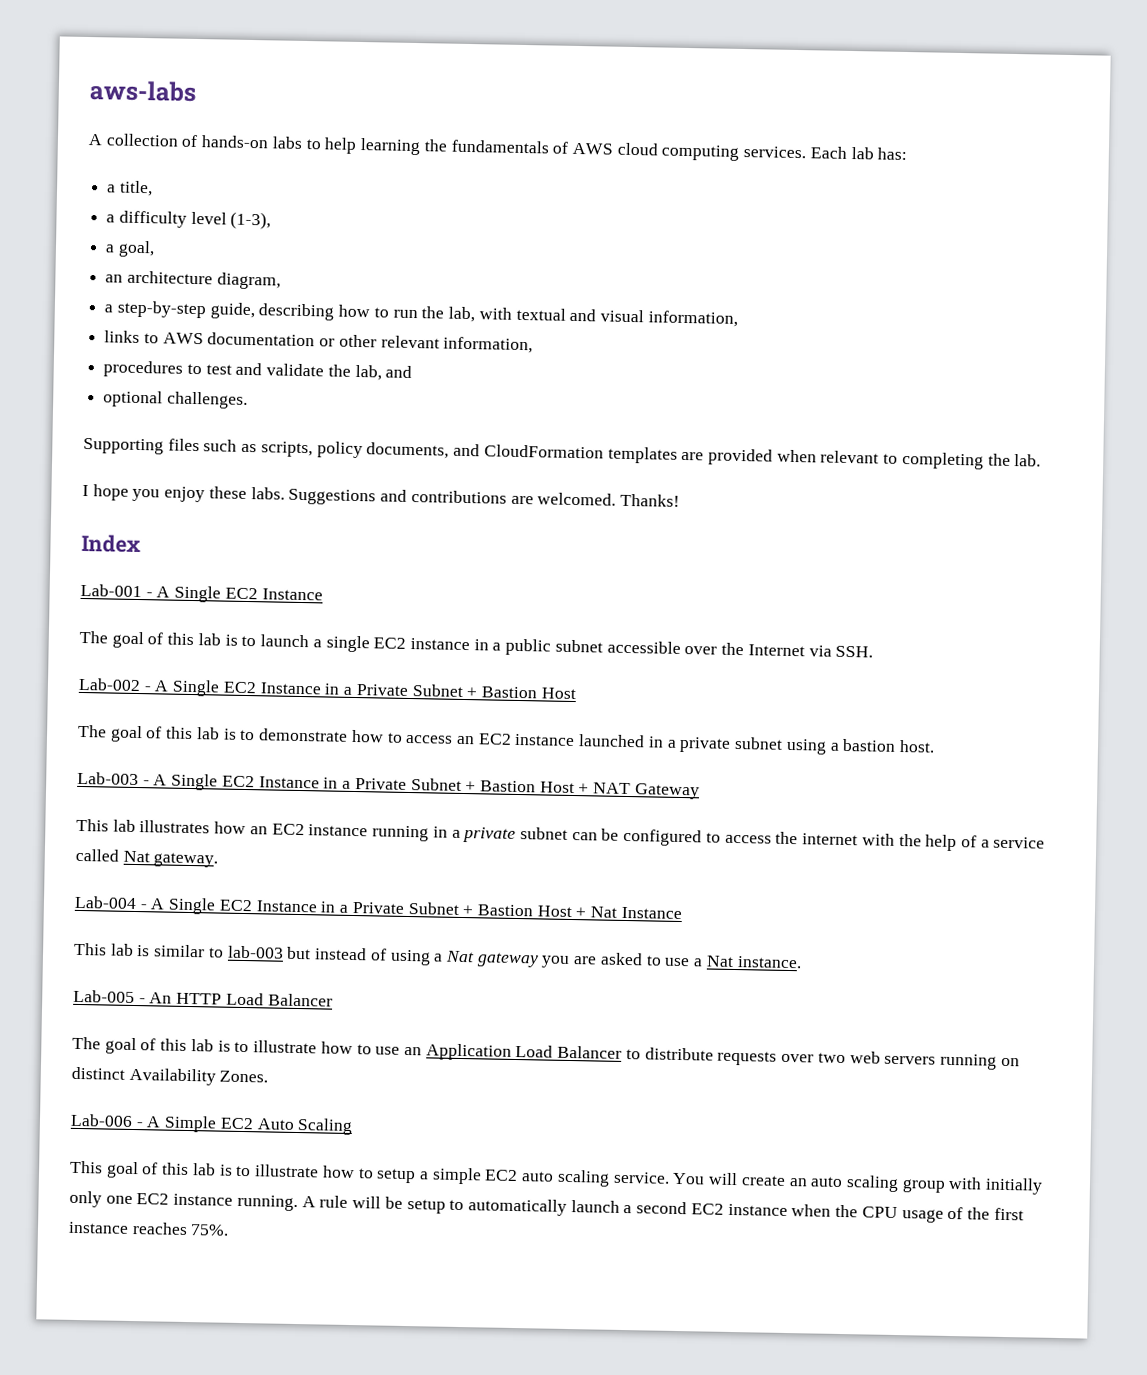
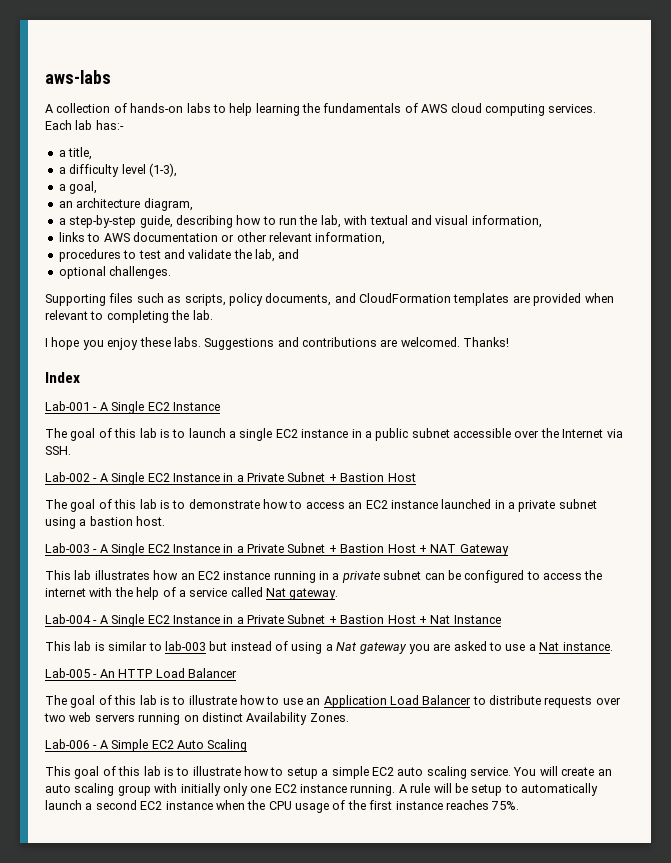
[877,147,908,161] has: -> [95,120,124,130] has:-

